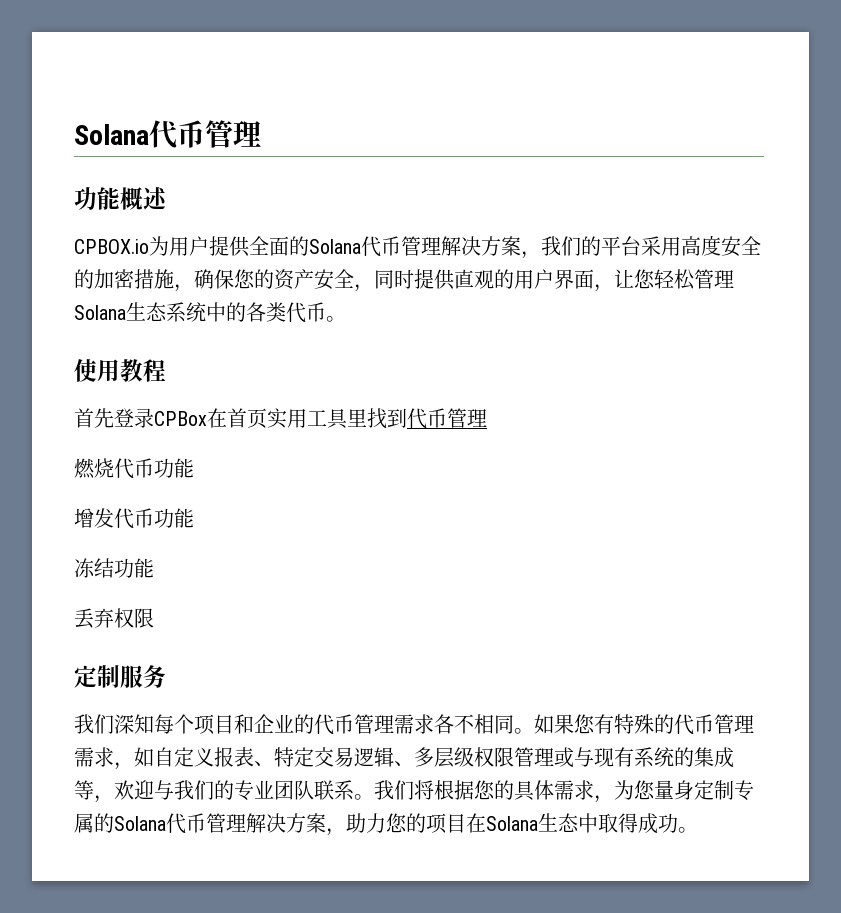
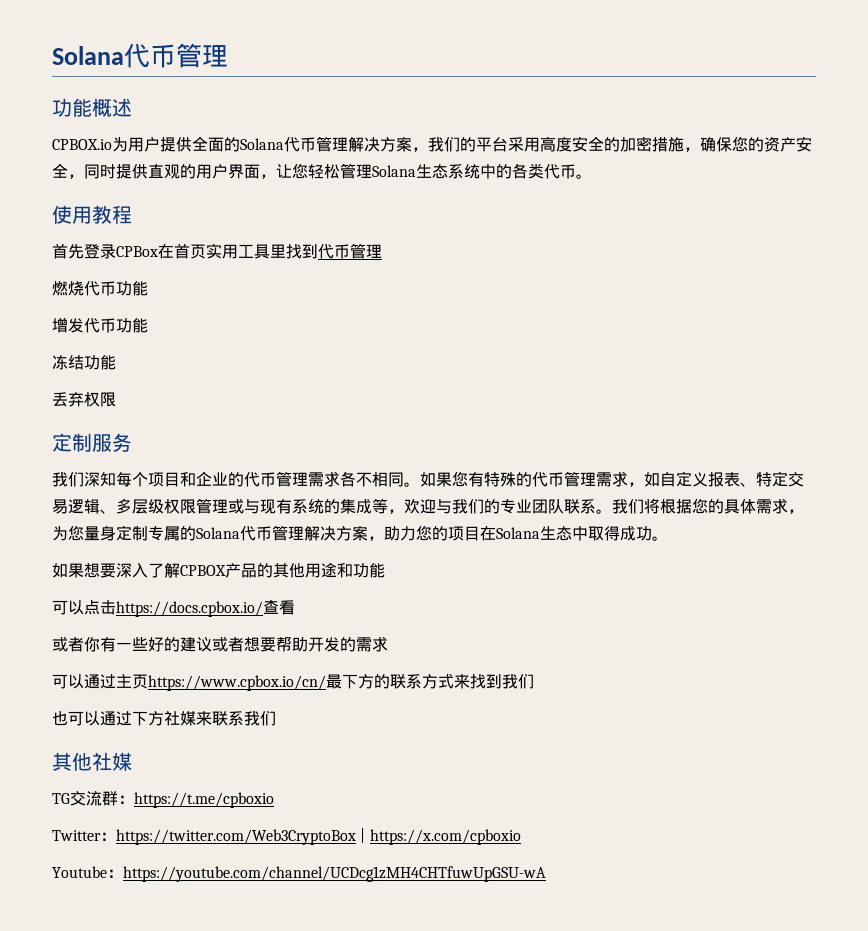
(698, 830) none -> [52,562,385,578] [52,600,295,617] [52,636,388,652] [52,674,534,691] [52,711,276,726] [52,752,132,771] [52,791,274,808] [52,828,521,845] [52,866,546,882] // 如果想要深入了解CPBOX产品的其他用途和功能 // 可以点击https://docs.cpbox.io/查看 // 或者你有一些好的建议或者想要帮助开发的需求 // 可以通过主页https://www.cpbox.io/cn/最下方的联系方式来找到我们 // 也可以通过下方社媒来联系我们 // 其他社媒 // TG交流群：https://t.me/cpboxio // Twitter：https://twitter.com/Web3CryptoBox | https://x.com/cpboxio // Youtube：https://youtube.com/channel/UCDcg1zMH4CHTfuwUpGSU-wA

